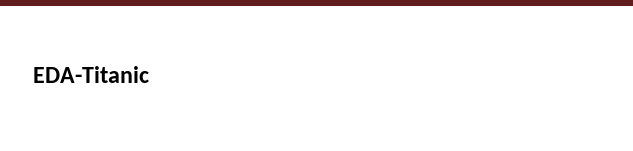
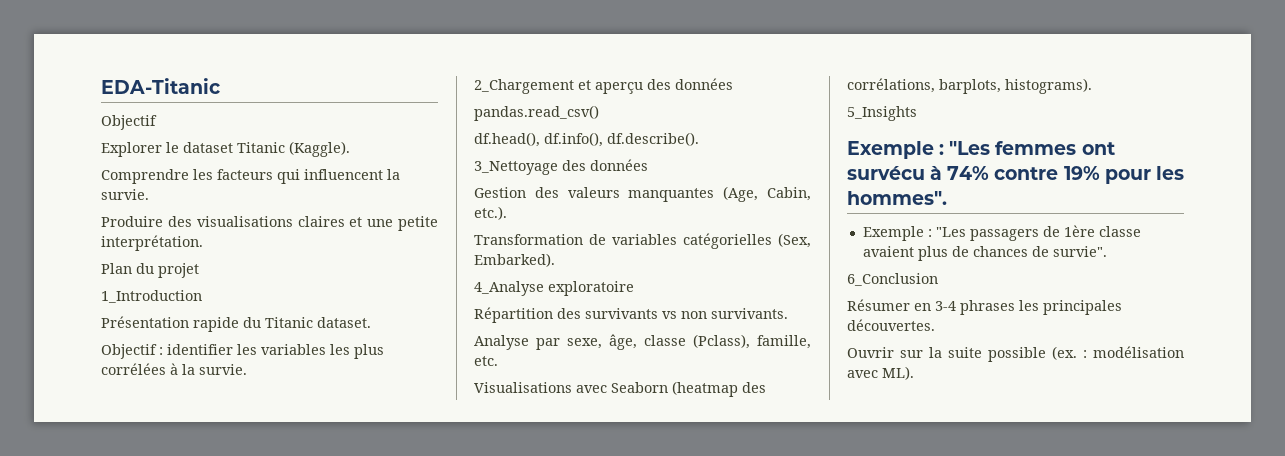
(149, 74) none -> [101,115,157,130] [101,141,350,157] [101,169,400,184] [101,189,149,200] [101,216,438,231] [101,235,203,251] [101,263,199,278] [101,290,202,303] [101,316,371,332] [101,344,384,359] [101,363,247,375] [474,78,733,94] [474,105,599,121] [474,132,699,147] [474,159,648,175] [474,186,811,202] [474,206,507,220] [474,233,811,249] [474,253,555,267] [474,281,634,296] [474,307,788,323] [474,334,811,350] [474,356,498,366] [474,381,766,397] [847,78,1092,94] [847,106,917,121] [847,141,1115,159] [847,166,1184,184] [847,191,947,205] [862,225,1141,241] [862,246,1107,261] [847,273,938,286] [847,299,1122,315] [847,319,935,331] [847,346,1184,362] [847,366,914,380] // Objectif // Explorer le dataset Titanic (Kaggle). // Comprendre les facteurs qui influencent la survie. // Produire des visualisations claires et une petite interprétation. // Plan du projet // 1_Introduction // Présentation rapide du Titanic dataset. // Objectif : identifier les variables les plus corrélées à la survie. // 2_Chargement et aperçu des données // pandas.read_csv() // df.head(), df.info(), df.describe(). // 3_Nettoyage des données // Gestion des valeurs manquantes (Age, Cabin, etc.). // Transformation de variables catégorielles (Sex, Embarked). // 4_Analyse exploratoire // Répartition des survivants vs non survivants. // Analyse par sexe, âge, classe (Pclass), famille, etc. // Visualisations avec Seaborn (heatmap des corrélations, barplots, histograms). // 5_Insights // Exemple : "Les femmes ont survécu à 74% contre 19% pour les hommes". // Exemple : "Les passagers de 1ère classe avaient plus de chances de survie". // 6_Conclusion // Résumer en 3-4 phrases les principales découvertes. // Ouvrir sur la suite possible (ex. : modélisation avec ML).

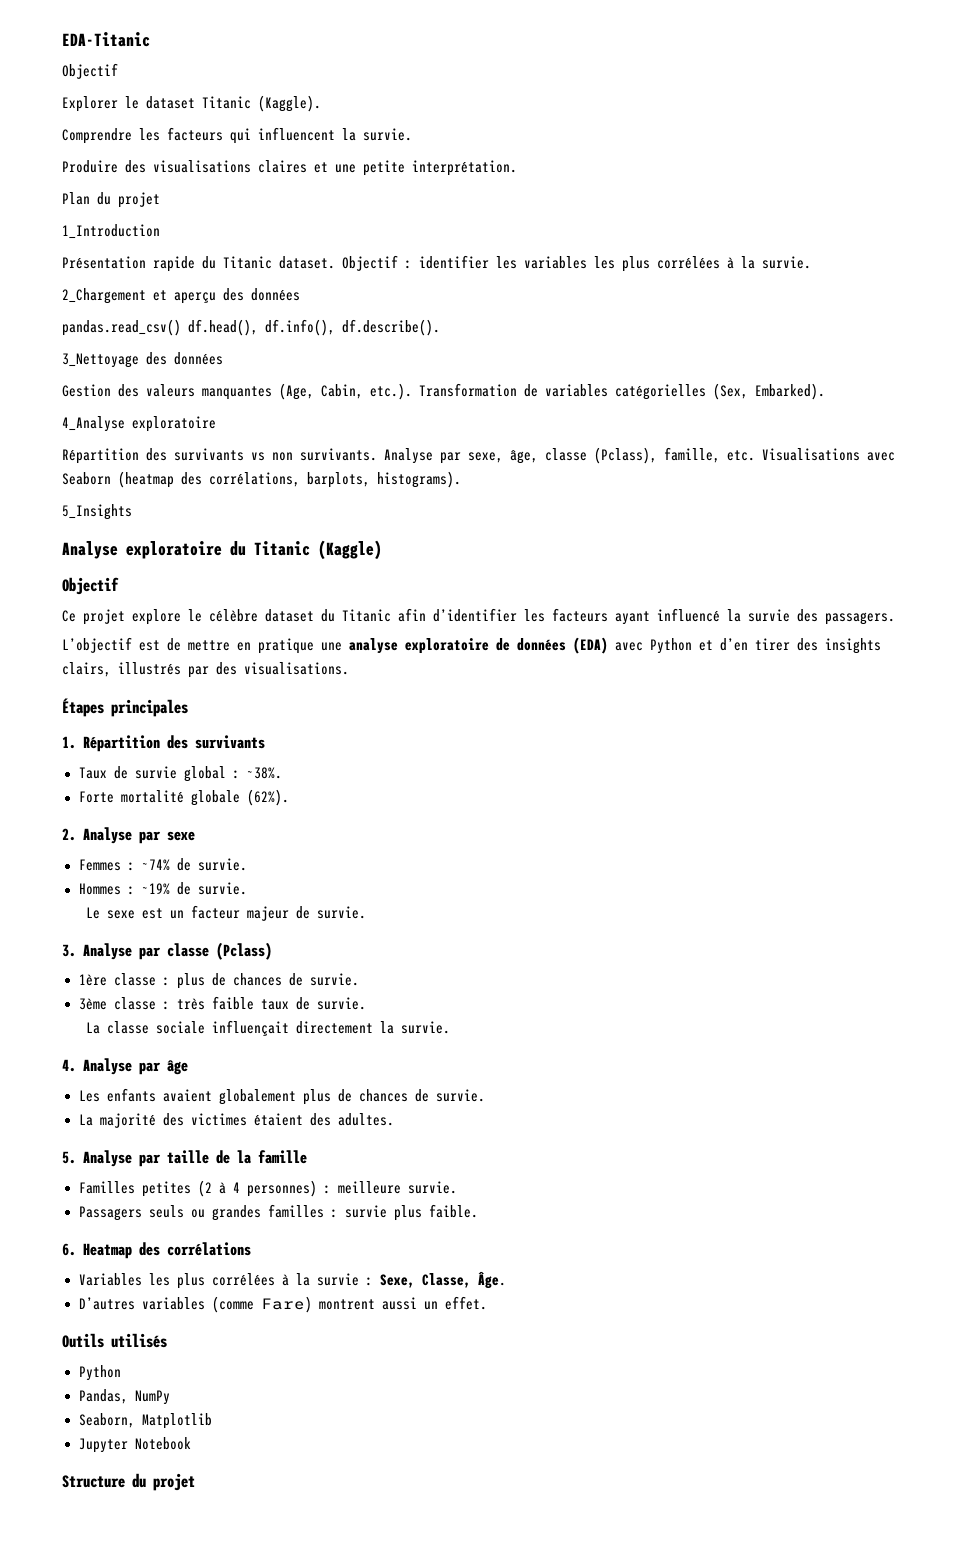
(371, 322) // -> (335, 262) none
(599, 113) // -> (181, 327) none
(507, 213) // -> (412, 391) none
(788, 313) // -> (377, 454) none
(498, 361) // -> (755, 455) none
[847,141,1115,159] [847,166,1184,184] [847,191,947,205] [862,226,1060,241] Exemple : "Les femmes ont survécu à 74% contre 19% pour les hommes". // Exemple : "Les passagers de -> [62,540,382,560] [62,577,119,595] [62,608,895,625] [62,637,881,654] [62,662,349,678] [62,698,188,717] [62,735,265,752] [78,766,282,782] [78,789,289,806] [62,827,195,844] [78,858,247,871] [78,882,247,895] [85,905,366,921] [62,942,272,960] Analyse exploratoire du Titanic (Kaggle) // Objectif // Ce projet explore le célèbre dataset du Titanic afin d’identifier les facteurs ayant influencé la survie des passagers. // L’objectif est de mettre en pratique une analyse exploratoire de données (EDA) avec Python et d’en tirer des insights clairs, illustrés par des visualisations. // Étapes principales // 1. Répartition des survivants // Taux de survie global : ~38%. // Forte mortalité globale (62%). // 2. Analyse par sexe // Femmes : ~74% de survie. // Hommes : ~19% de survie. // Le sexe est un facteur majeur de survie. // 3. Analyse par classe (Pclass) //
[862,246,1107,261] [847,273,938,286] [847,299,1122,315] [847,319,935,331] [847,346,1184,362] [847,366,914,380] avaient plus de chances de survie". // 6_Conclusion // Résumer en 3-4 phrases les principales découvertes. // Ouvrir sur la suite possible (ex. : modélisation avec ML). -> [162,973,359,989] [78,996,366,1010] [85,1020,450,1036] [62,1058,188,1075] [78,1088,485,1105] [78,1113,394,1128] [62,1150,307,1167] [78,1180,457,1197] [78,1204,478,1221] [62,1242,251,1259] [78,1271,506,1289] [78,1296,487,1313] [62,1333,167,1348] [78,1365,121,1381] [78,1389,170,1405] [78,1413,212,1429] [78,1437,191,1453] [62,1473,195,1491] : plus de chances de survie. // 3ème classe : très faible taux de survie. // La classe sociale influençait directement la survie. // 4. Analyse par âge // Les enfants avaient globalement plus de chances de survie. // La majorité des victimes étaient des adultes. // 5. Analyse par taille de la famille // Familles petites (2 à 4 personnes) : meilleure survie. // Passagers seuls ou grandes familles : survie plus faible. // 6. Heatmap des corrélations // Variables les plus corrélées à la survie : Sexe, Classe, Âge. // D’autres variables (comme Fare) montrent aussi un effet. // Outils utilisés // Python // Pandas, NumPy // Seaborn, Matplotlib // Jupyter Notebook // Structure du projet

